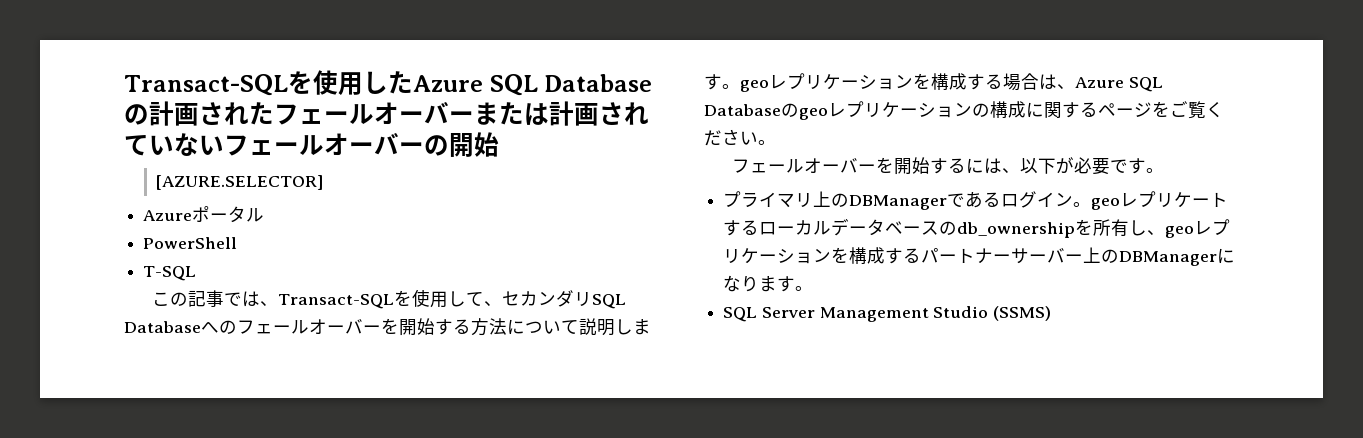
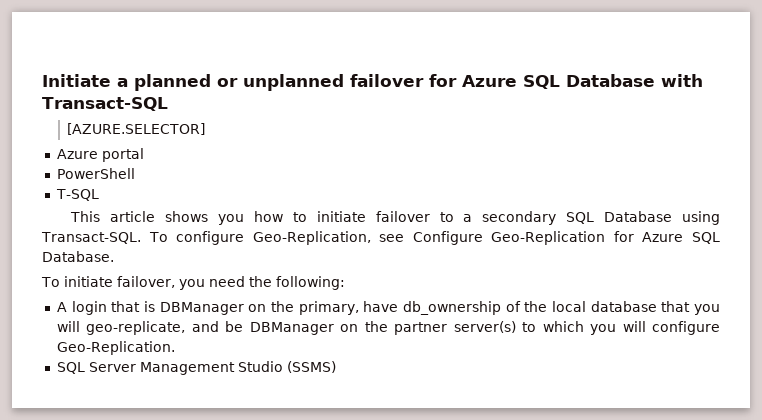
[124,70,653,96] [124,101,649,126] [124,132,499,157] Transact-SQLを使用したAzure SQL Databaseの計画されたフェールオーバーまたは計画されていないフェールオーバーの開始 -> [42,74,703,91] [42,97,168,111] Initiate a planned or unplanned failover for Azure SQL Database with Transact-SQL
[192,206,265,223] ポータル -> [101,148,144,162] portal
[152,289,627,309] [124,318,651,336] [704,73,1163,92] [704,101,1224,120] [704,129,776,146] [732,157,1165,175] [723,191,1229,210] [723,218,1231,238] [723,247,1236,266] [723,275,814,292] この記事では、Transact-SQLを使用して、セカンダリSQL Databaseへのフェールオーバーを開始する方法について説明します。geoレプリケーションを構成する場合は、Azure SQL Databaseのgeoレプリケーションの構成に関するページをご覧ください。 // フェールオーバーを開始するには、以下が必要です。 // プライマリ上のDBManagerであるログイン。geoレプリケートするローカルデータベースのdb_ownershipを所有し、geoレプリケーションを構成するパートナーサーバー上のDBManagerになります。 -> [70,211,720,225] [41,231,721,245] [42,251,114,262] [41,276,345,290] [56,301,720,315] [56,321,721,335] [56,341,175,355] This article shows you how to initiate failover to a secondary SQL Database using Transact-SQL. To configure Geo-Replication, see Configure Geo-Replication for Azure SQL Database. // To initiate failover, you need the following: // A login that is DBManager on the primary, have db_ownership of the local database that you will geo-replicate, and be DBManager on the partner server(s) to which you will configure Geo-Replication.

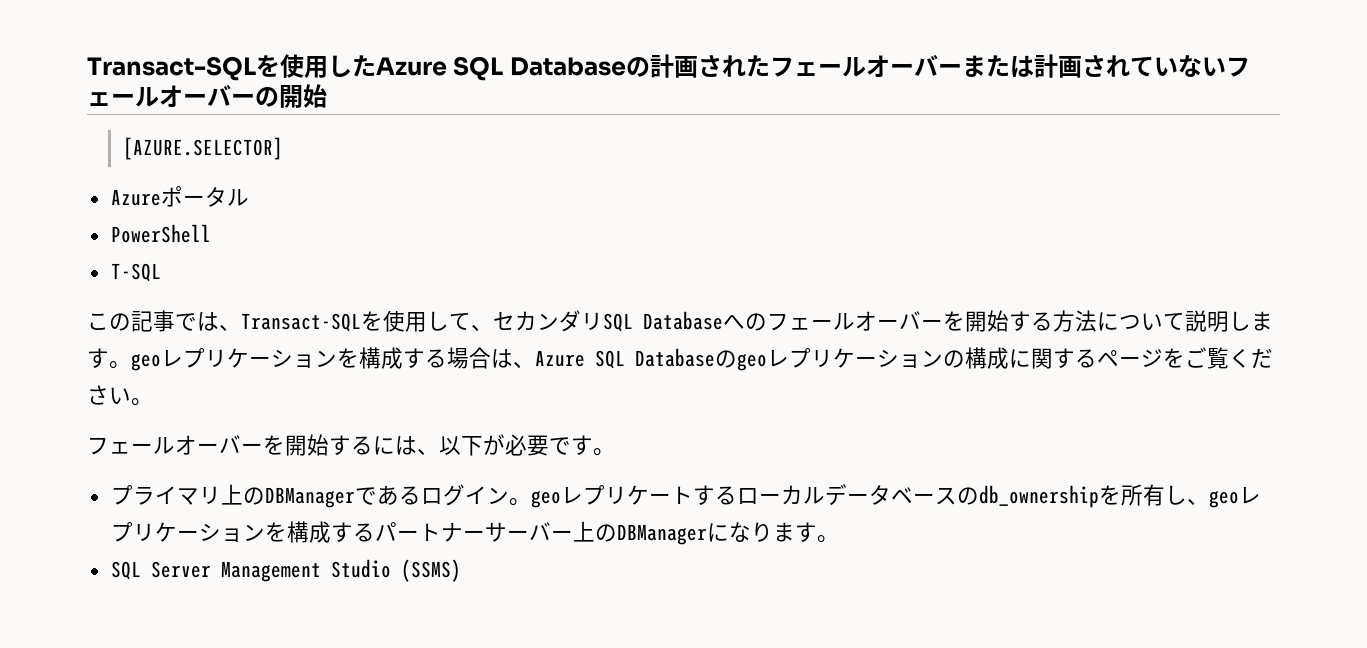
[42,74,703,91] [42,97,168,111] Initiate a planned or unplanned failover for Azure SQL Database with Transact-SQL -> [87,54,1250,81] [87,84,327,108] Transact-SQLを使用したAzure SQL Databaseの計画されたフェールオーバーまたは計画されていないフェールオーバーの開始
[101,148,144,162] portal -> [160,186,249,207] ポータル
[70,211,720,225] [41,231,721,245] [42,251,114,262] [41,276,345,290] [56,301,720,315] [56,321,721,335] [56,341,175,355] This article shows you how to initiate failover to a secondary SQL Database using Transact-SQL. To configure Geo-Replication, see Configure Geo-Replication for Azure SQL Database. // To initiate failover, you need the following: // A login that is DBManager on the primary, have db_ownership of the local database that you will geo-replicate, and be DBManager on the partner server(s) to which you will configure Geo-Replication. -> [87,310,1273,332] [87,347,1273,371] [87,385,153,406] [87,434,615,456] [110,484,1261,508] [110,521,839,545] この記事では、Transact-SQLを使用して、セカンダリSQL Databaseへのフェールオーバーを開始する方法について説明します。geoレプリケーションを構成する場合は、Azure SQL Databaseのgeoレプリケーションの構成に関するページをご覧ください。 // フェールオーバーを開始するには、以下が必要です。 // プライマリ上のDBManagerであるログイン。geoレプリケートするローカルデータベースのdb_ownershipを所有し、geoレプリケーションを構成するパートナーサーバー上のDBManagerになります。

